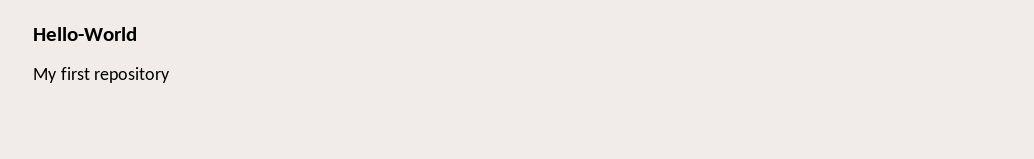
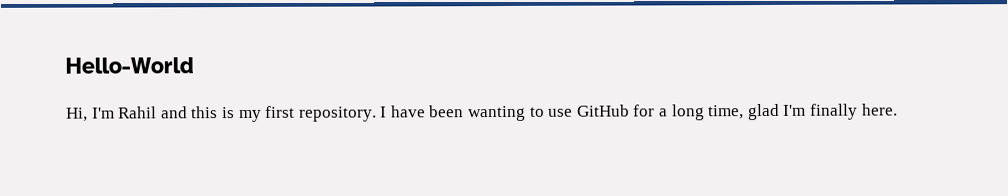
[33,67,171,83] My first repository -> [66,103,898,123] Hi, I'm Rahil and this is my first repository. I have been wanting to use GitHub for a long time, glad I'm finally here.

